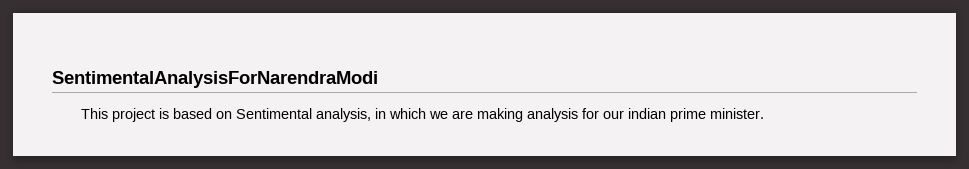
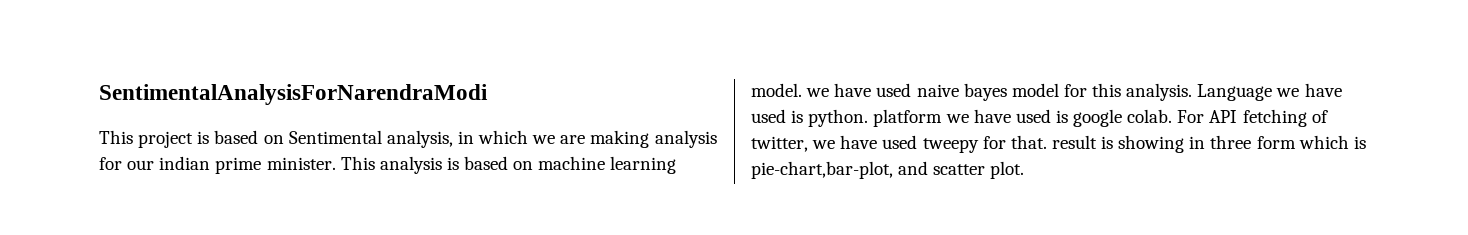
(765, 113) none -> [340,156,677,174] [751,83,1342,101] [751,109,1328,127] [751,135,1366,153] [751,161,1025,179] This analysis is based on machine learning model. we have used naive bayes model for this analysis. Language we have used is python. platform we have used is google colab. For API fetching of twitter, we have used tweepy for that. result is showing in three form which is pie-chart,bar-plot, and scatter plot.

